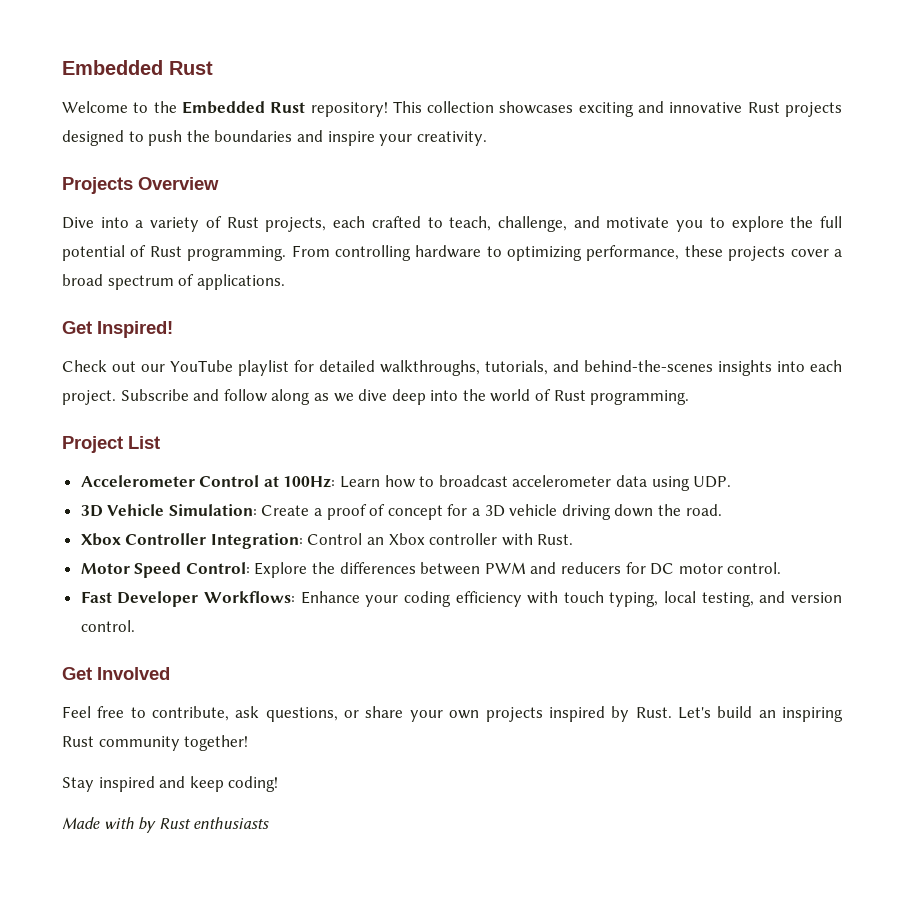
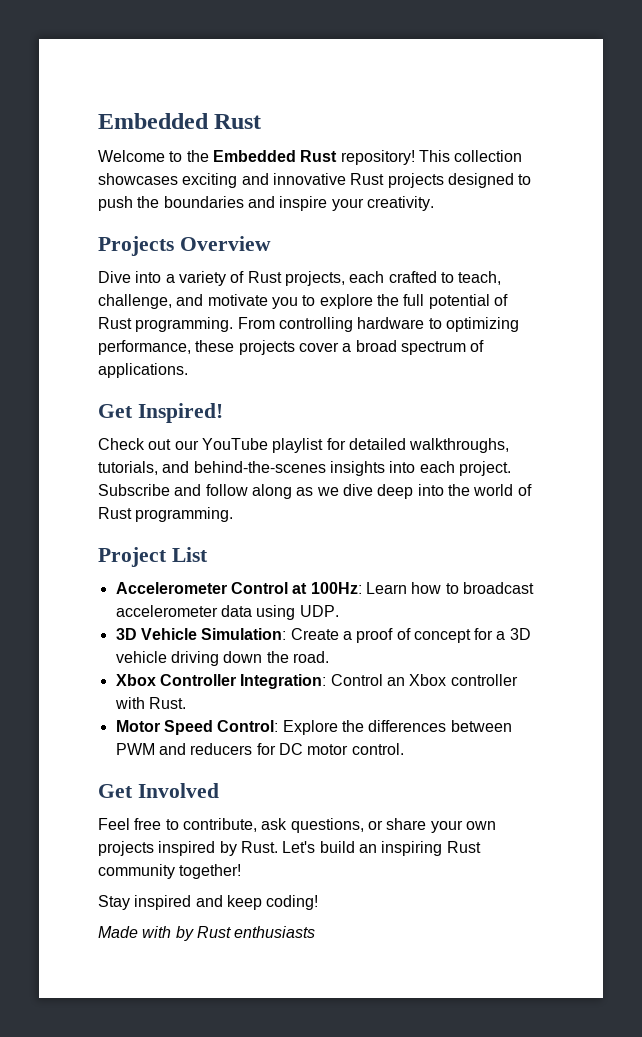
[80,591,842,607] [80,620,135,632] // Fast Developer Workflows: Enhance your coding efficiency with touch typing, local testing, and version control. -> (404, 749) none

